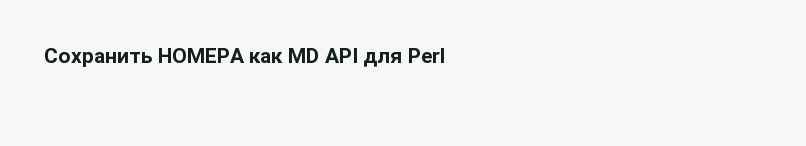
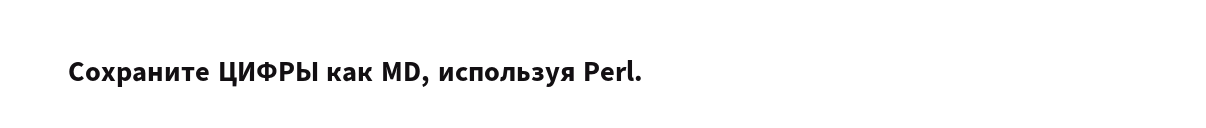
[44,48,446,67] Сохранить НОМЕРА как MD API для Perl -> [68,60,644,87] Сохраните ЦИФРЫ как MD, используя Perl.

